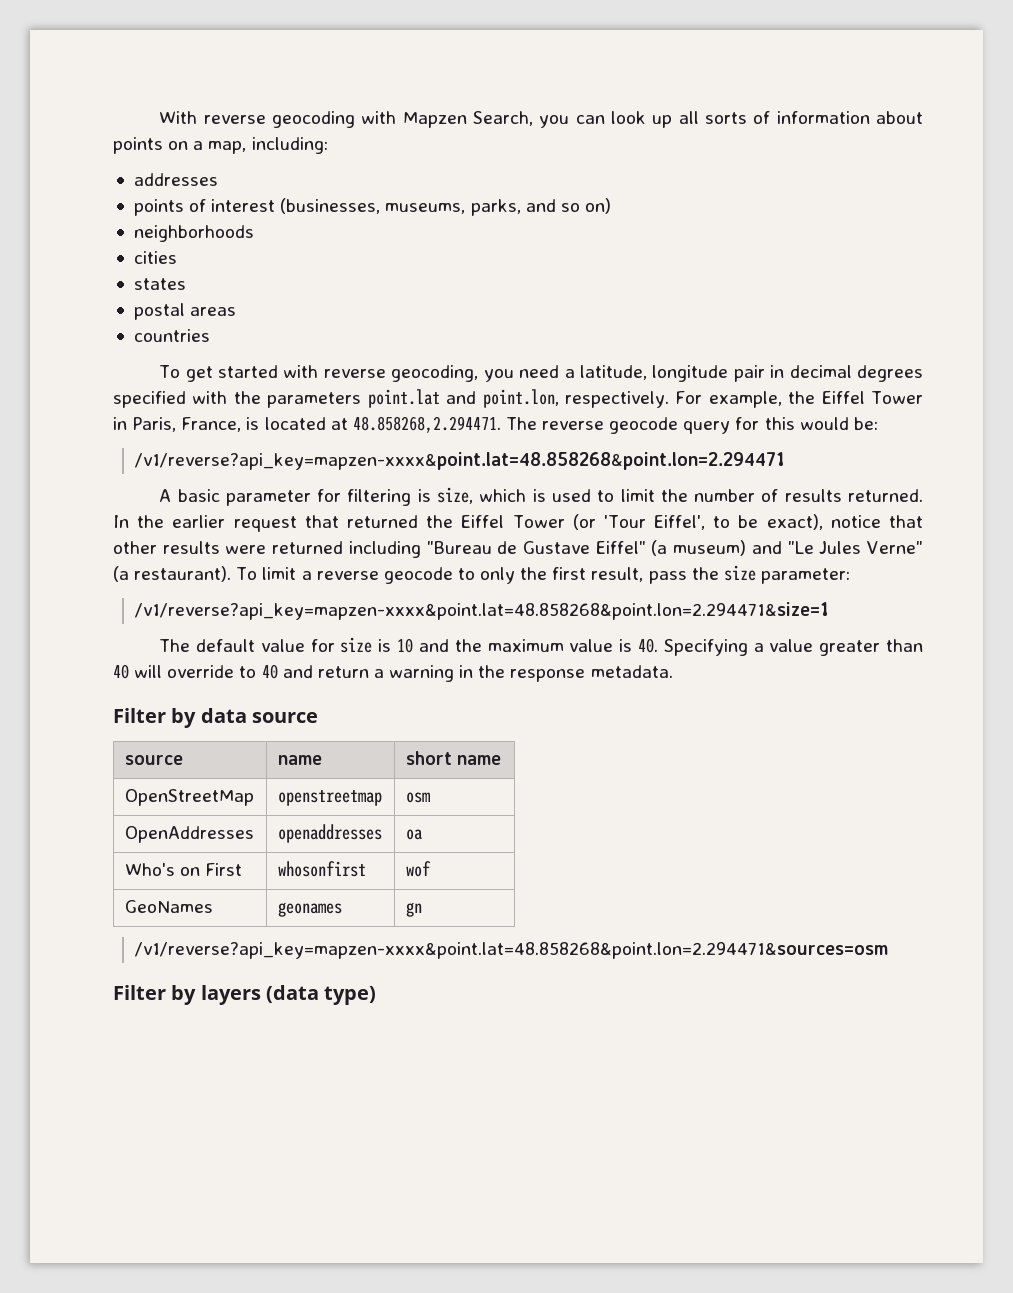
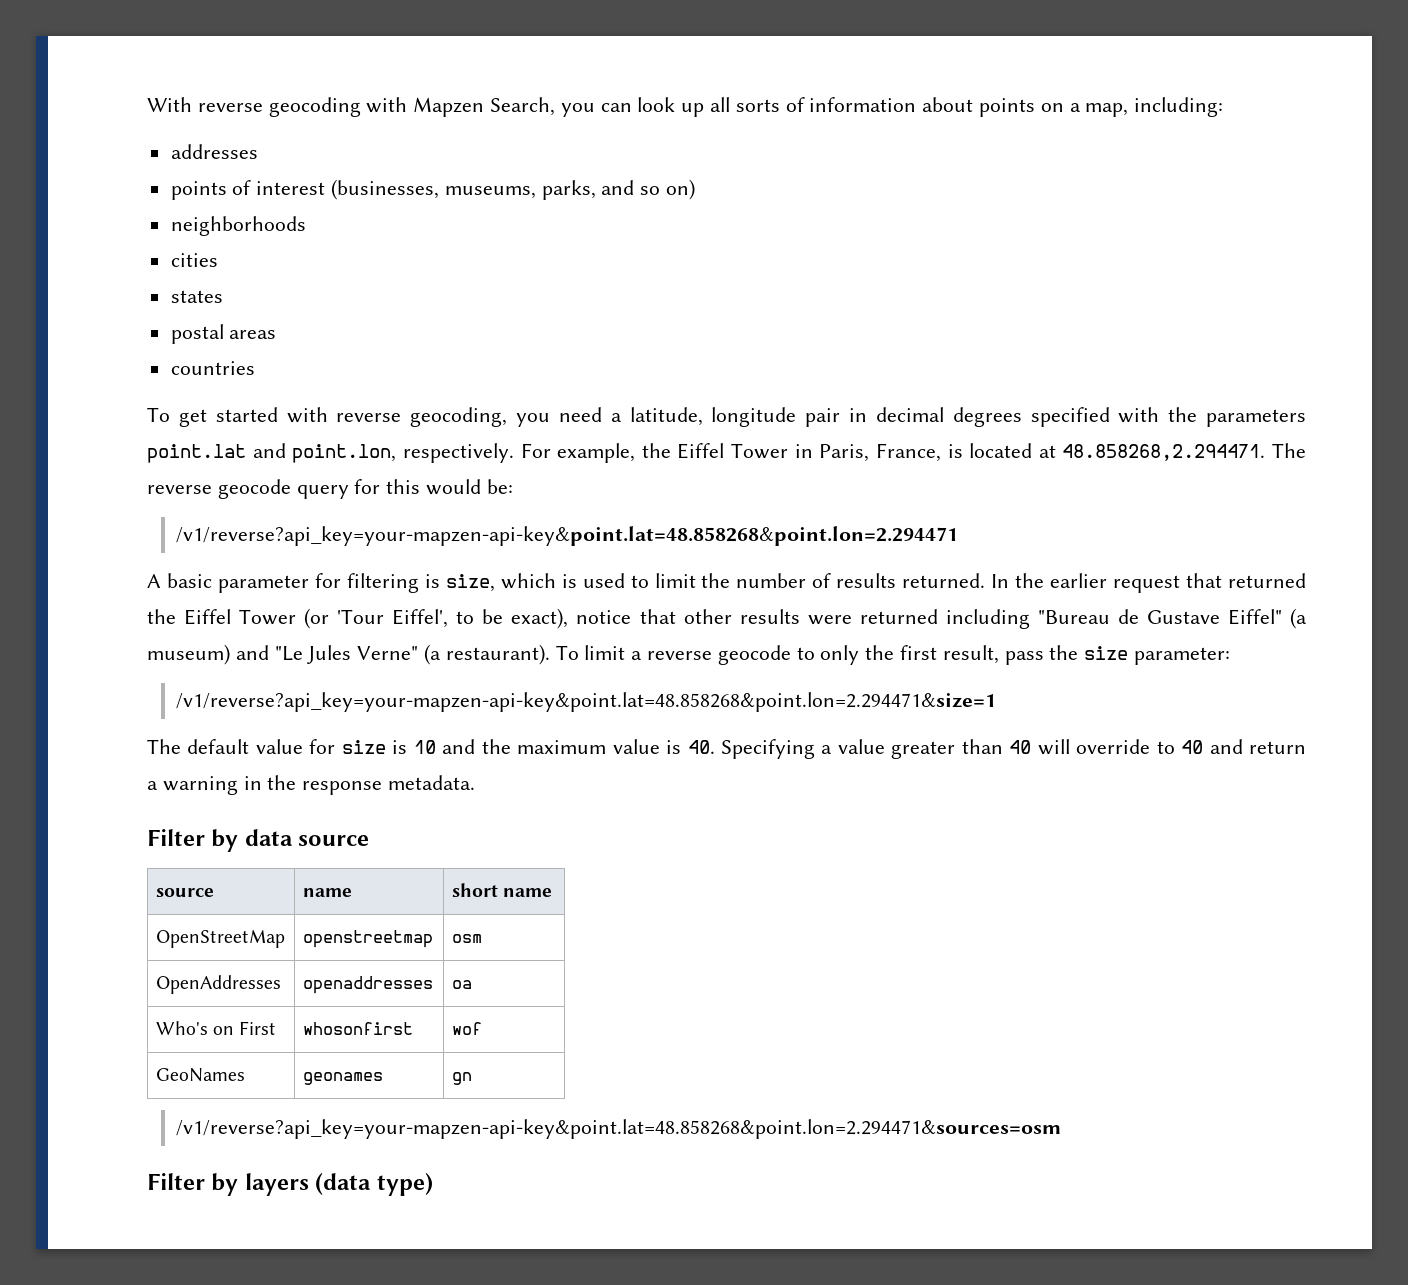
[133,452,785,470] /v1/reverse?api_key=mapzen-xxxx&point.lat=48.858268&point.lon=2.294471 -> [176,526,959,546] /v1/reverse?api_key=your-mapzen-api-key&point.lat=48.858268&point.lon=2.294471
[133,602,829,620] /v1/reverse?api_key=mapzen-xxxx&point.lat=48.858268&point.lon=2.294471&size=1 -> [176,692,997,712] /v1/reverse?api_key=your-mapzen-api-key&point.lat=48.858268&point.lon=2.294471&size=1
[133,942,888,959] /v1/reverse?api_key=mapzen-xxxx&point.lat=48.858268&point.lon=2.294471&sources=osm -> [176,1119,1062,1139] /v1/reverse?api_key=your-mapzen-api-key&point.lat=48.858268&point.lon=2.294471&sources=osm

